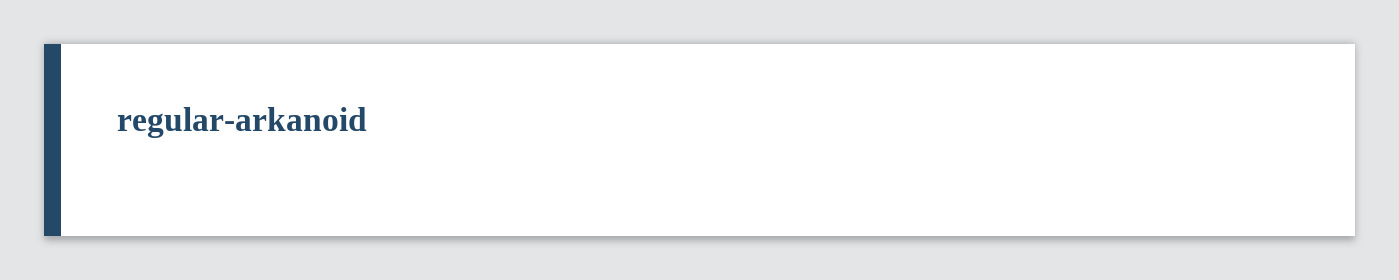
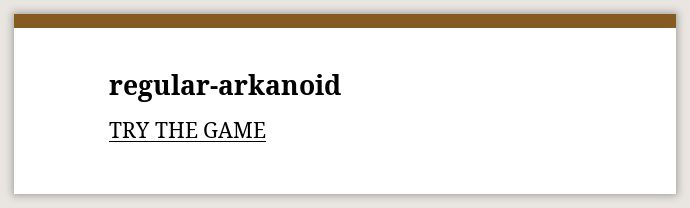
(367, 122) none -> [109,122,267,138] // TRY THE GAME

